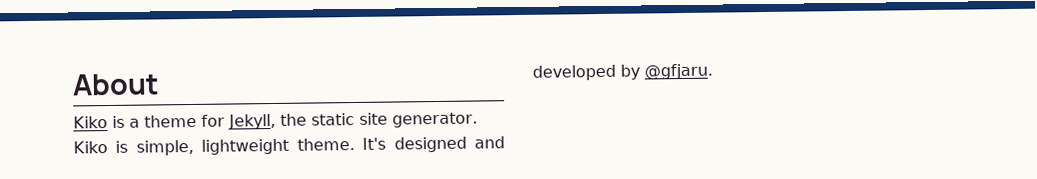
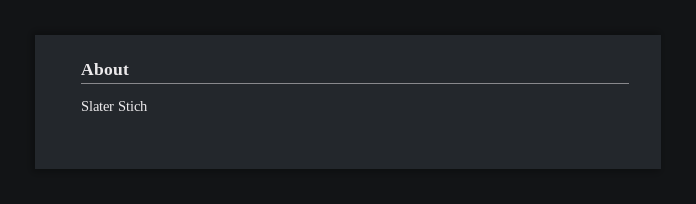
[73,112,478,130] [73,136,505,156] [532,63,713,81] Kiko is a theme for Jekyll, the static site generator. // Kiko is simple, lightweight theme. It's designed and developed by @gfjaru. -> [81,101,148,111] Slater Stich

